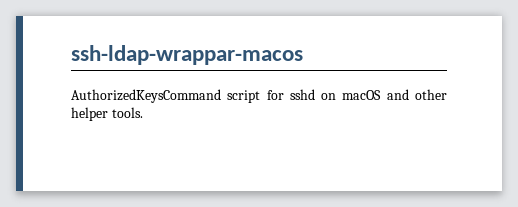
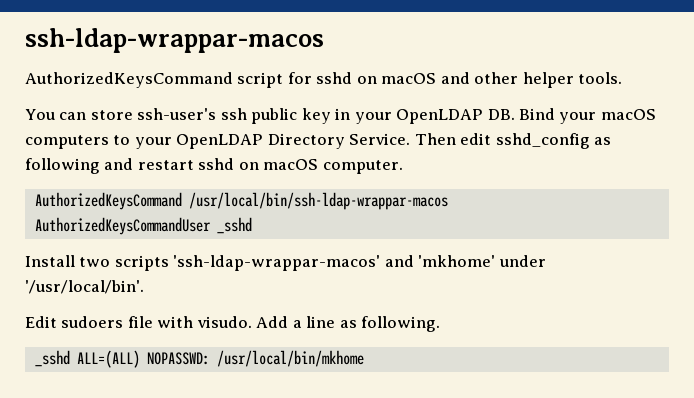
(143, 112) none -> [25,108,656,124] [25,133,612,149] [25,158,403,174] [34,192,448,210] [34,217,252,235] [25,255,546,271] [25,280,144,294] [25,316,441,332] [34,350,364,368] // You can store ssh-user's ssh public key in your OpenLDAP DB. Bind your macOS computers to your OpenLDAP Directory Service. Then edit sshd_config as following and restart sshd on macOS computer. // AuthorizedKeysCommand /usr/local/bin/ssh-ldap-wrappar-macos // AuthorizedKeysCommandUser _sshd // Install two scripts 'ssh-ldap-wrappar-macos' and 'mkhome' under '/usr/local/bin'. // Edit sudoers file with visudo. Add a line as following. // _sshd ALL=(ALL) NOPASSWD: /usr/local/bin/mkhome

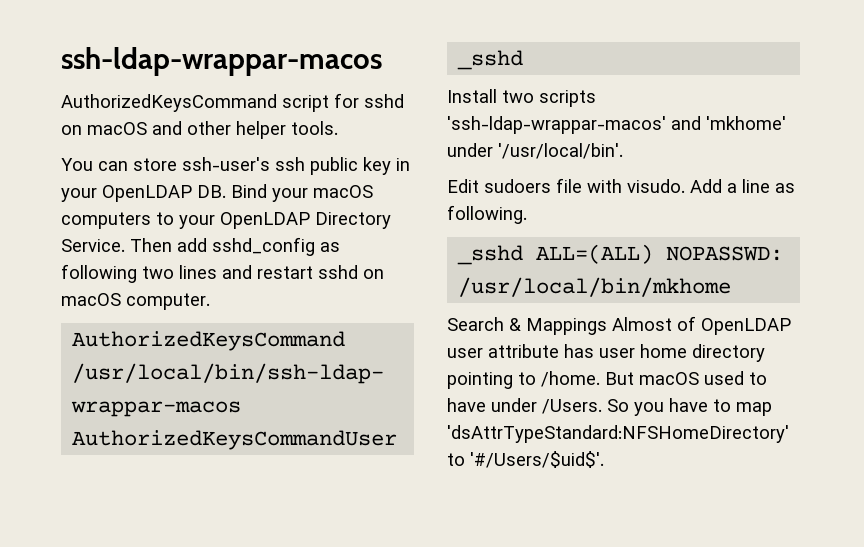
[460,133,492,145] edit -> [177,238,207,252] add
(100, 166) none -> [142,265,217,279] two lines
(364, 358) none -> [447,316,791,335] [447,344,765,362] [447,371,767,389] [447,398,772,416] [447,425,789,443] [447,451,604,468] // Search & Mappings Almost of OpenLDAP user attribute has user home directory pointing to /home. But macOS used to have under /Users. So you have to map 'dsAttrTypeStandard:NFSHomeDirectory' to '#/Users/$uid$'.

